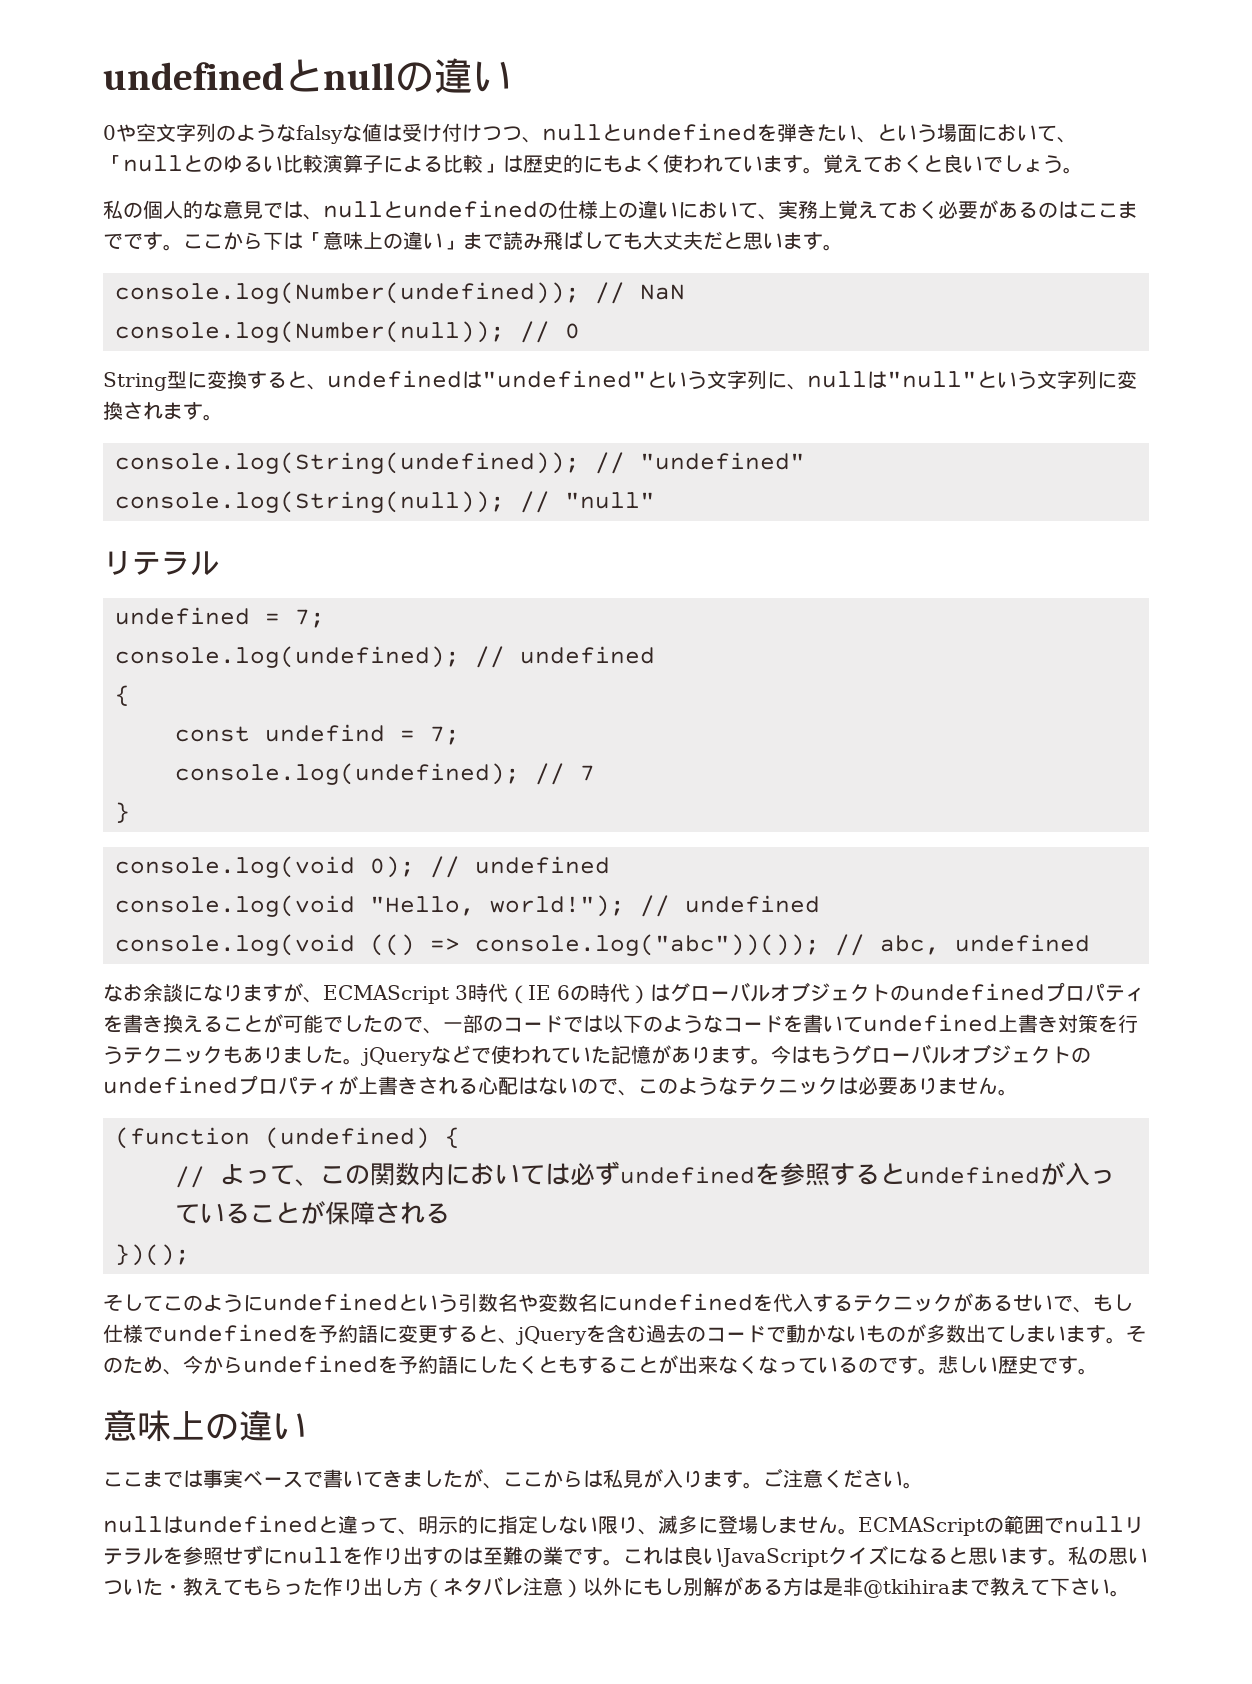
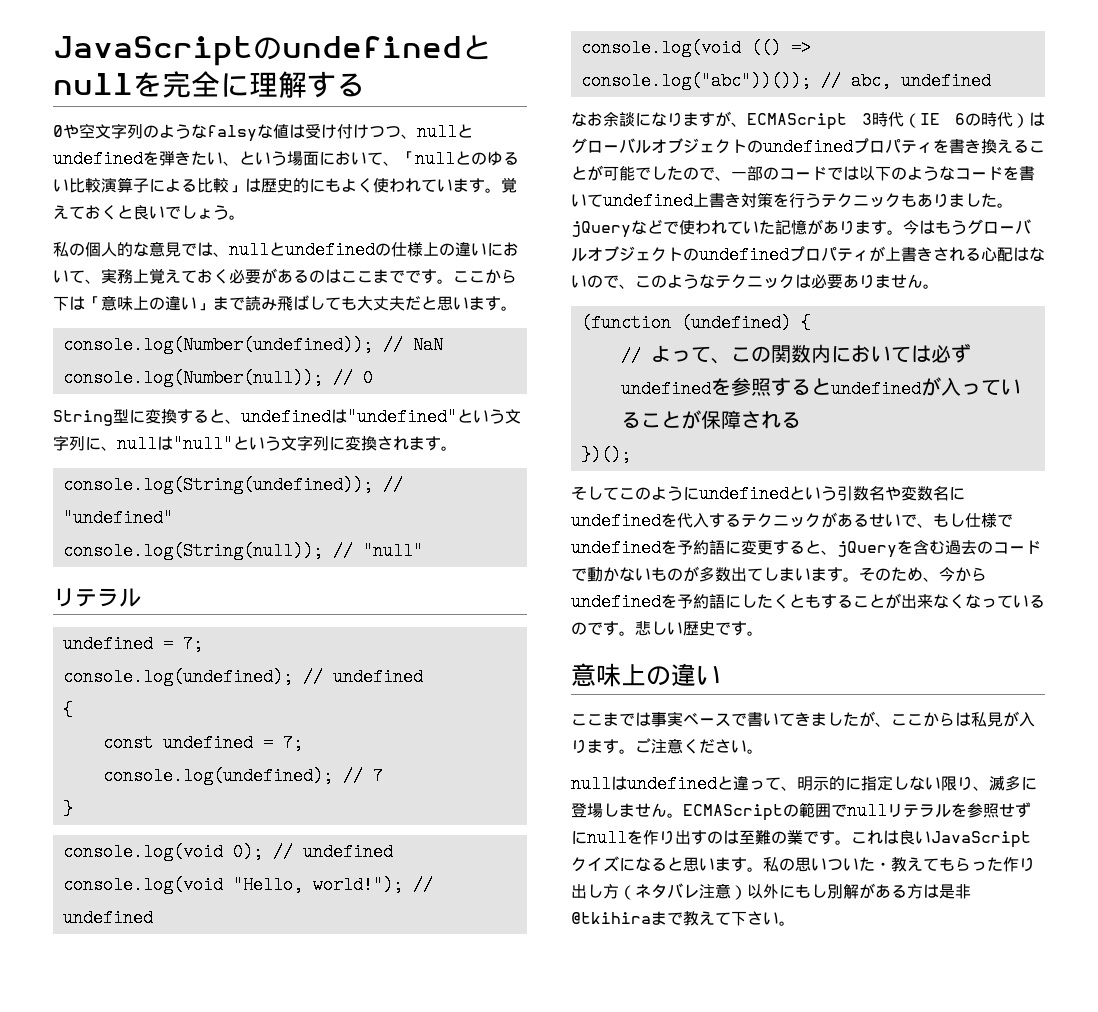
(103, 76) none -> [53,36,282,66] JavaScriptの
[395,58,512,94] の違い -> [133,71,365,98] を完全に理解する
[265,724,385,742] undefind -> [162,734,253,752] undefined

